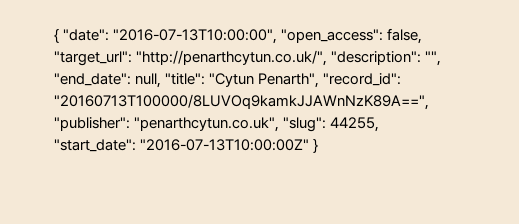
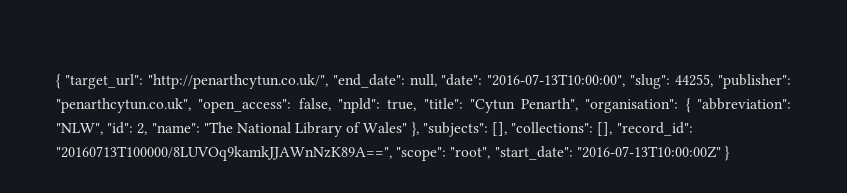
[54,28,423,44] [54,50,442,66] [54,73,402,88] [54,94,429,110] [54,117,380,132] { "date": "2016-07-13T10:00:00", "open_access": false, "target_url": "http://penarthcytun.co.uk/", "description": "", "end_date": null, "title": "Cytun Penarth", "record_id": "20160713T100000/8LUVOq9kamkJJAWnNzK89A==", "publisher": "penarthcytun.co.uk", "slug": 44255, -> [56,74,792,89] [56,98,791,113] [56,122,693,137] [56,146,491,161] { "target_url": "http://penarthcytun.co.uk/", "end_date": null, "date": "2016-07-13T10:00:00", "slug": 44255, "publisher": "penarthcytun.co.uk", "open_access": false, "npld": true, "title": "Cytun Penarth", "organisation": { "abbreviation": "NLW", "id": 2, "name": "The National Library of Wales" }, "subjects": [], "collections": [], "record_id": "20160713T100000/8LUVOq9kamkJJAWnNzK89A==", "scope": "root",

